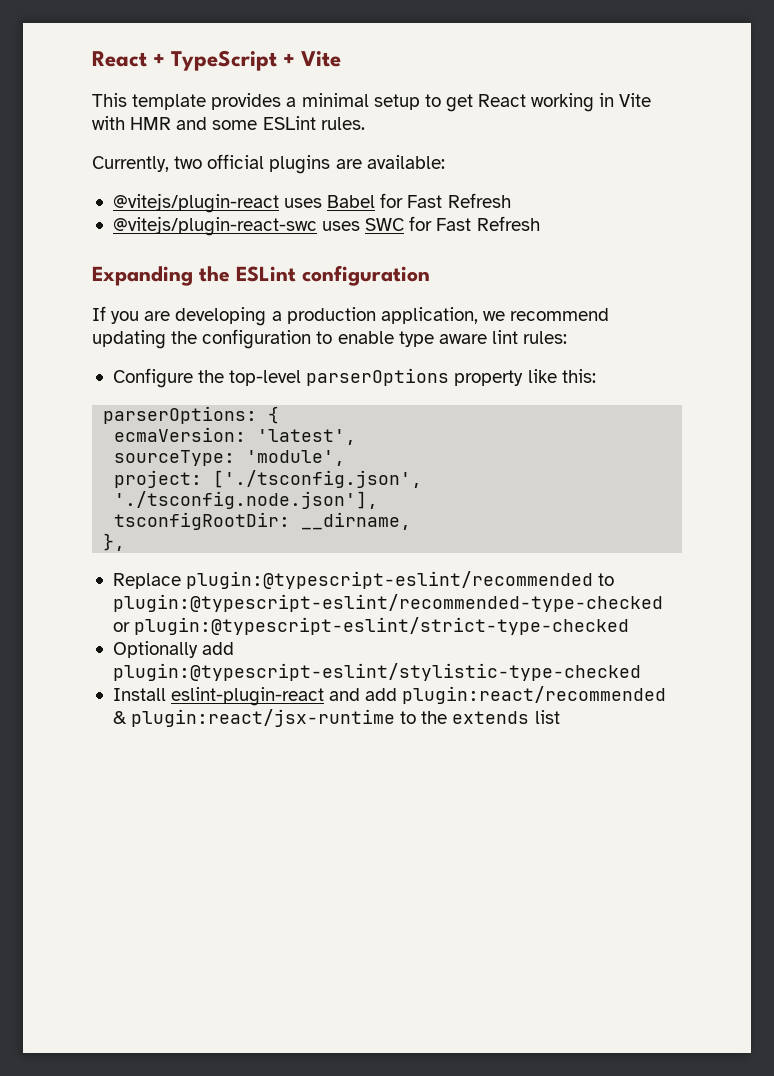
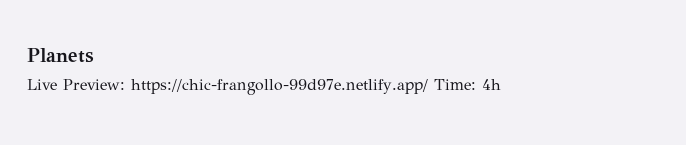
[92,50,342,71] [92,93,652,112] [92,116,365,130] [92,154,445,174] [112,193,511,213] [112,216,540,236] [92,265,430,286] [92,306,610,326] [92,329,568,349] [112,368,596,388] [103,406,280,424] [114,427,357,445] [114,450,346,466] [114,470,423,488] [114,491,379,509] [114,512,412,530] [103,533,126,551] [112,571,615,589] [112,594,663,612] [112,617,630,635] [112,641,235,658] [112,663,641,681] [112,686,667,706] [112,709,560,727] React + TypeScript + Vite // This template provides a minimal setup to get React working in Vite with HMR and some ESLint rules. // Currently, two official plugins are available: // @vitejs/plugin-react uses Babel for Fast Refresh // @vitejs/plugin-react-swc uses SWC for Fast Refresh // Expanding the ESLint configuration // If you are developing a production application, we recommend updating the configuration to enable type aware lint rules: // Configure the top-level parserOptions property like this: // parserOptions: { // ecmaVersion: 'latest', // sourceType: 'module', // project: ['./tsconfig.json', './tsconfig.node.json'], // tsconfigRootDir: __dirname, // }, // Replace plugin:@typescript-eslint/recommended to plugin:@typescript-eslint/recommended-type-checked or plugin:@typescript-eslint/strict-type-checked // Optionally add plugin:@typescript-eslint/stylistic-type-checked // Install eslint-plugin-react and add plugin:react/recommended & plugin:react/jsx-runtime to the extends list -> [27,48,94,63] [27,79,501,95] Planets // Live Preview: https://chic-frangollo-99d97e.netlify.app/ Time: 4h

